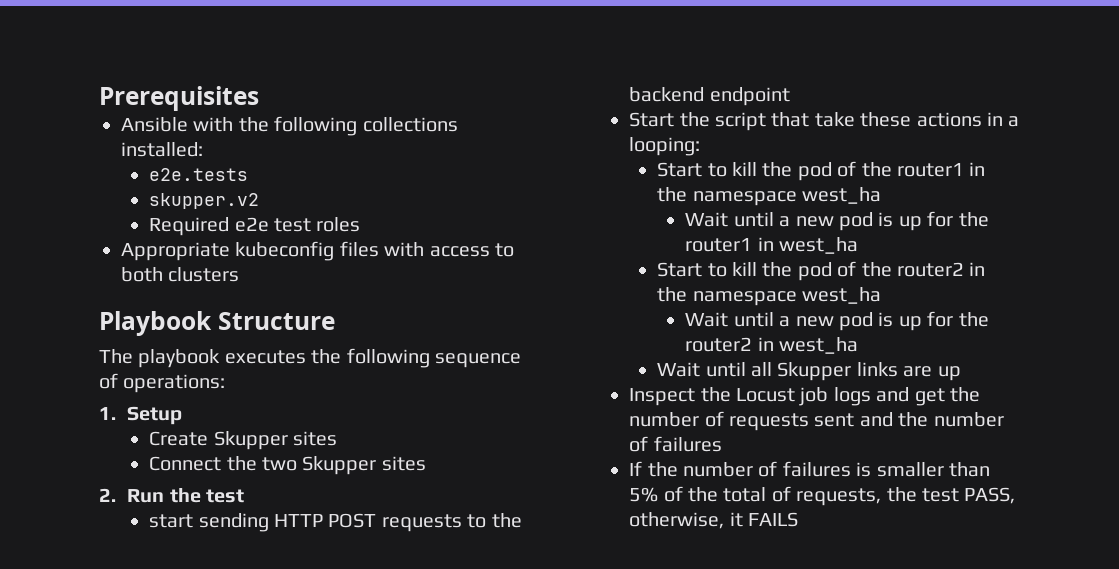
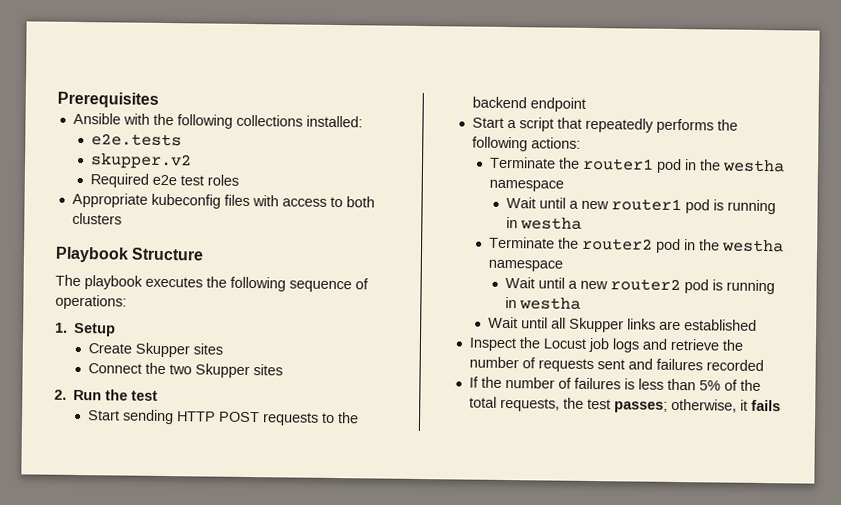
[149,514,194,528] start -> [87,410,120,421] Start
[679,112,710,127] the -> [506,119,517,129] a
[814,112,1020,127] [629,137,701,156] [657,161,986,181] [657,187,882,206] [685,211,989,231] [685,237,859,254] [657,261,986,281] [657,287,882,306] [685,311,989,331] [685,337,859,354] take these actions in a looping: // Start to kill the pod of the router1 in the namespace west_ha // Wait until a new pod is up for the router1 in west_ha // Start to kill the pod of the router2 in the namespace west_ha // Wait until a new pod is up for the router2 in west_ha -> [584,117,738,134] [471,136,581,152] [488,156,785,174] [488,179,564,192] [506,197,777,215] [506,217,583,230] [488,236,784,254] [487,259,563,272] [505,276,776,295] [505,296,582,310] repeatedly performs the following actions: // Terminate the router1 pod in the westha namespace // Wait until a new router1 pod is running in westha // Terminate the router2 pod in the westha namespace // Wait until a new router2 pod is running in westha
[937,366,961,381] up -> [683,319,757,331] established
[914,388,945,406] get -> [669,338,720,351] retrieve
[898,412,1004,427] [629,436,722,452] the number of failures -> [655,358,764,372] failures recorded
[876,462,944,477] smaller -> [637,378,664,390] less
[771,486,791,502] of -> (497, 402) none
[964,487,1016,504] PASS, -> [613,401,668,413] passes;
[747,512,798,527] FAILS -> [750,399,781,412] fails

